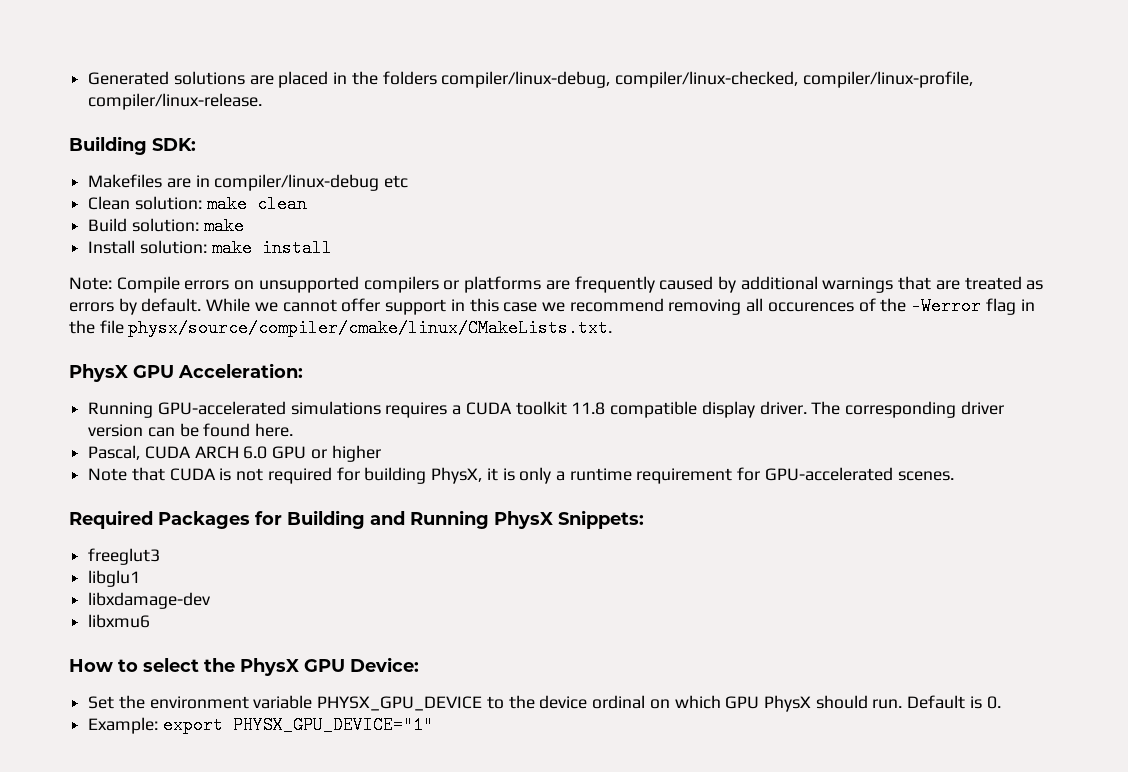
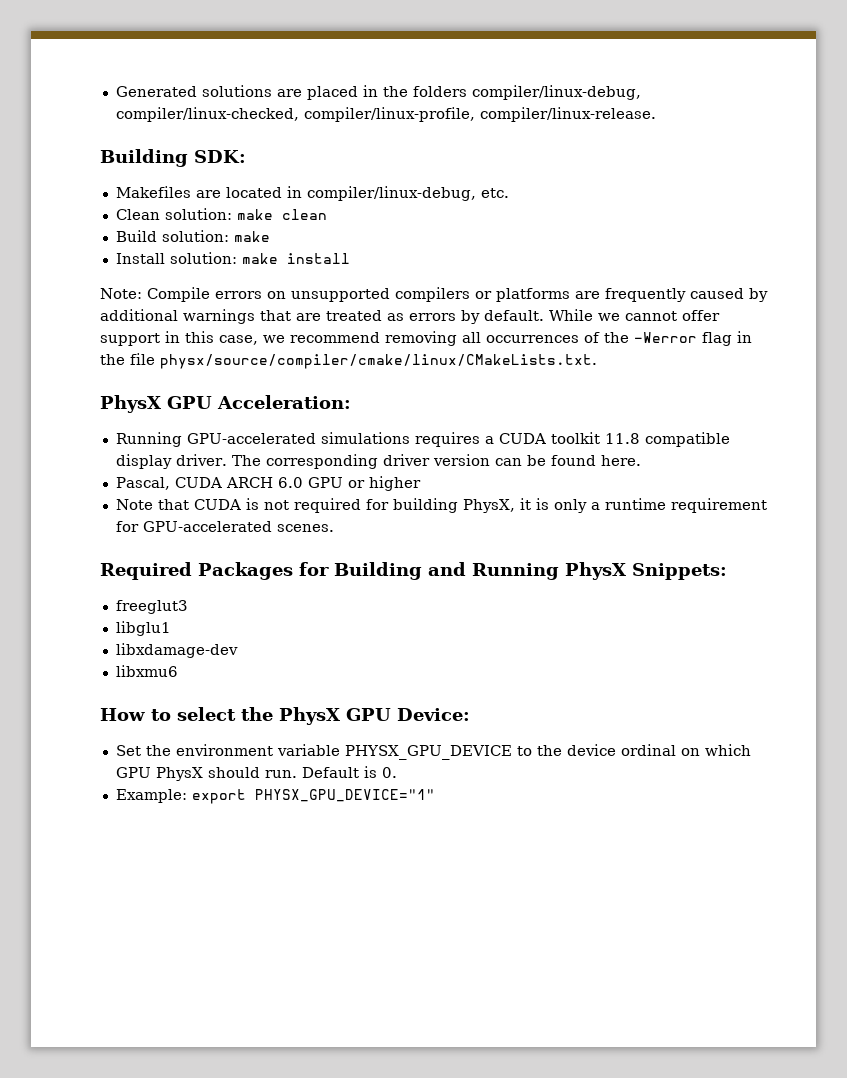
[195,174,409,191] in compiler/linux-debug etc -> [225,186,509,201] located in compiler/linux-debug, etc.
[503,302,538,312] case -> [219,335,258,345] case,
[767,302,854,312] occurences -> [486,335,579,343] occurrences

